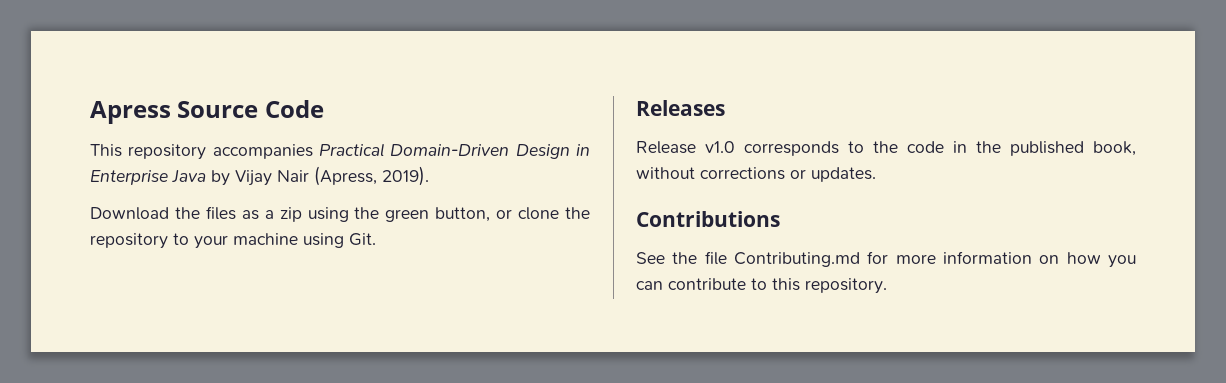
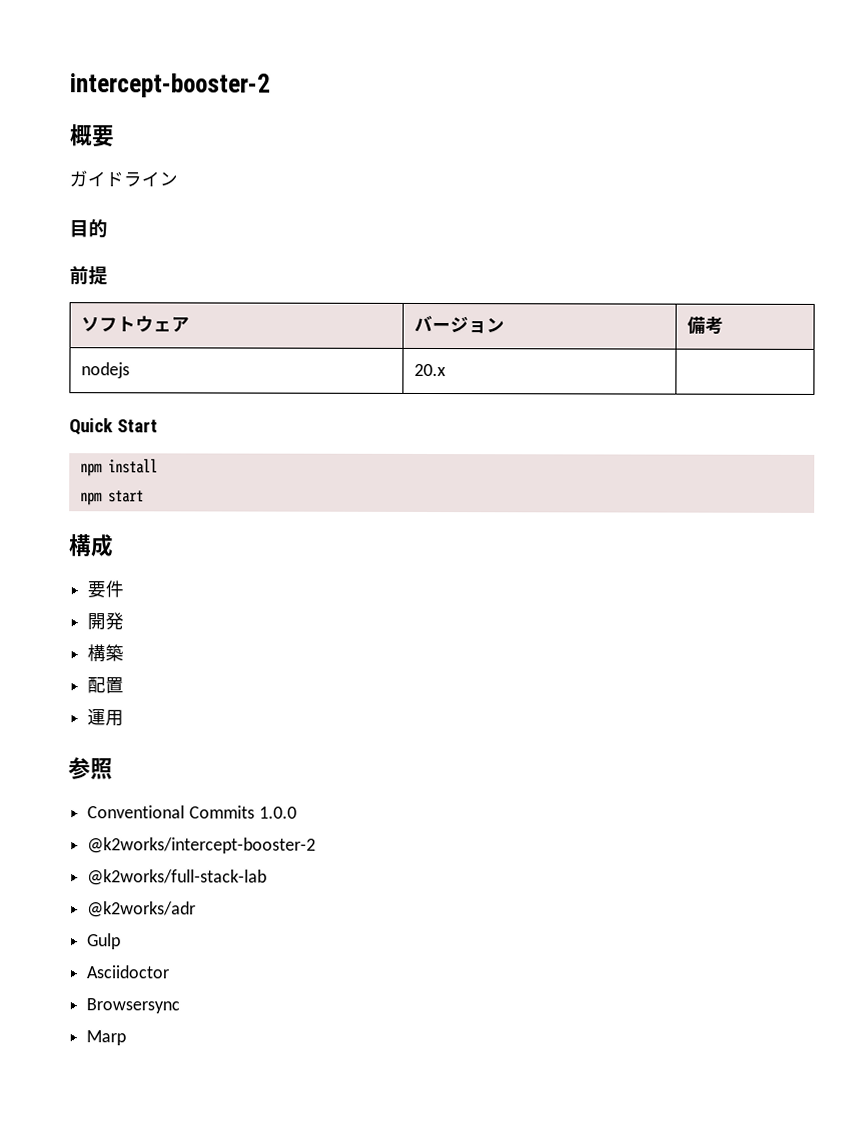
[90,100,324,124] [90,143,590,160] [90,166,429,186] [90,206,591,222] [90,233,376,249] [636,100,725,116] [636,141,1136,156] [636,167,876,182] [636,211,780,227] [636,251,1136,268] [636,278,887,294] Apress Source Code // This repository accompanies Practical Domain-Driven Design in Enterprise Java by Vijay Nair (Apress, 2019). // Download the files as a zip using the green button, or clone the repository to your machine using Git. // Releases // Release v1.0 corresponds to the code in the published book, without corrections or updates. // Contributions // See the file Contributing.md for more information on how you can contribute to this repository. -> [70,73,271,98] [70,124,115,148] [69,170,178,188] [69,219,108,239] [69,265,108,286] [81,315,191,333] [414,315,506,334] [687,316,725,335] [81,362,131,379] [414,363,447,377] [69,418,158,436] [79,458,158,477] [79,490,144,506] [69,534,114,558] [87,580,125,599] [87,612,125,631] [87,644,125,662] [87,677,125,694] [87,708,125,727] [68,757,113,780] [87,805,297,819] [87,837,317,854] [87,869,268,886] [87,901,197,918] [87,933,122,950] [86,965,171,979] [86,998,181,1014] [86,1030,127,1046] intercept-booster-2 // 概要 // ガイドライン // 目的 // 前提 // ソフトウェア | バージョン | 備考 // nodejs | 20.x | // Quick Start // npm install // npm start // 構成 // 要件 // 開発 // 構築 // 配置 // 運用 // 参照 // Conventional Commits 1.0.0 // @k2works/intercept-booster-2 // @k2works/full-stack-lab // @k2works/adr // Gulp // Asciidoctor // Browsersync // Marp

